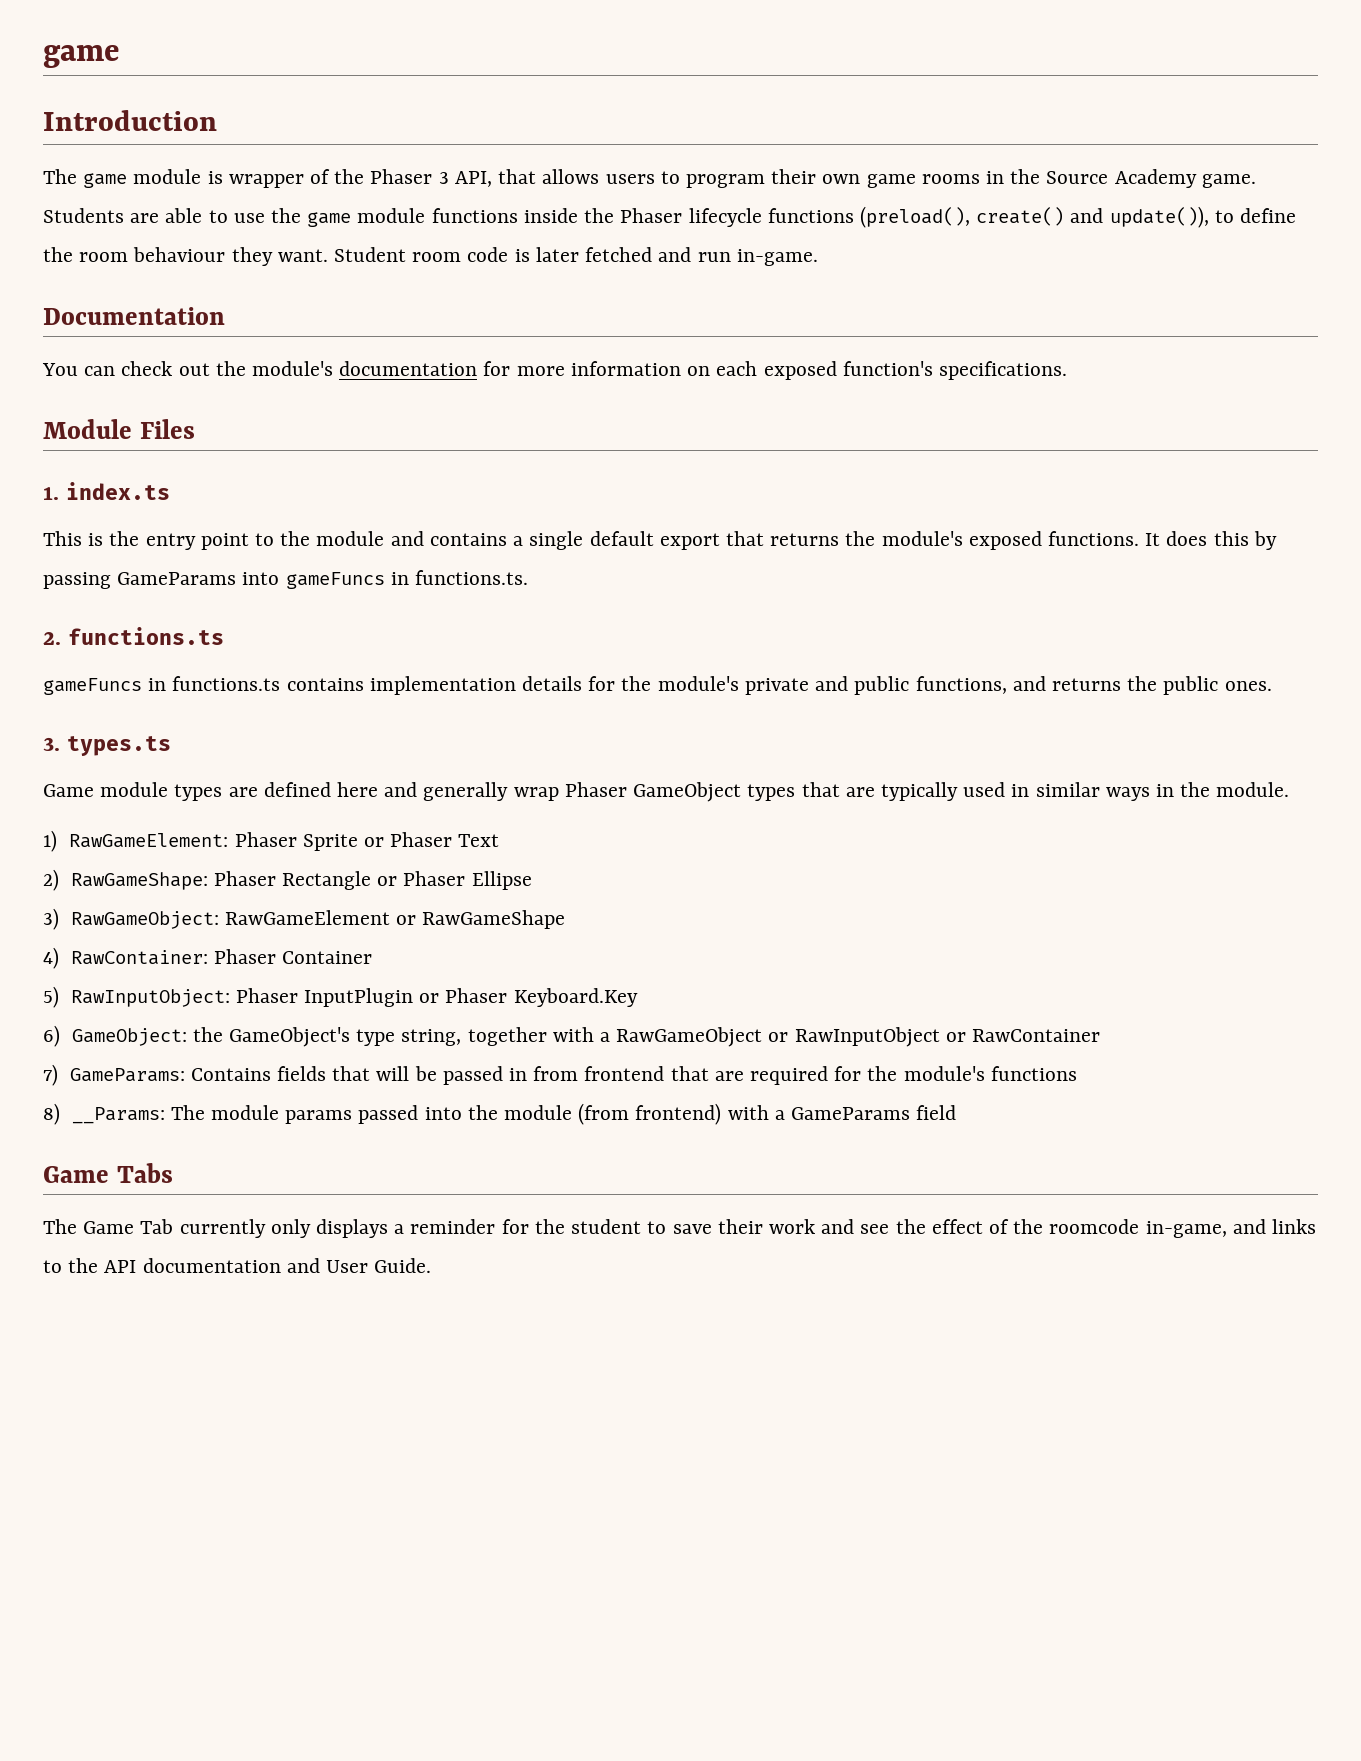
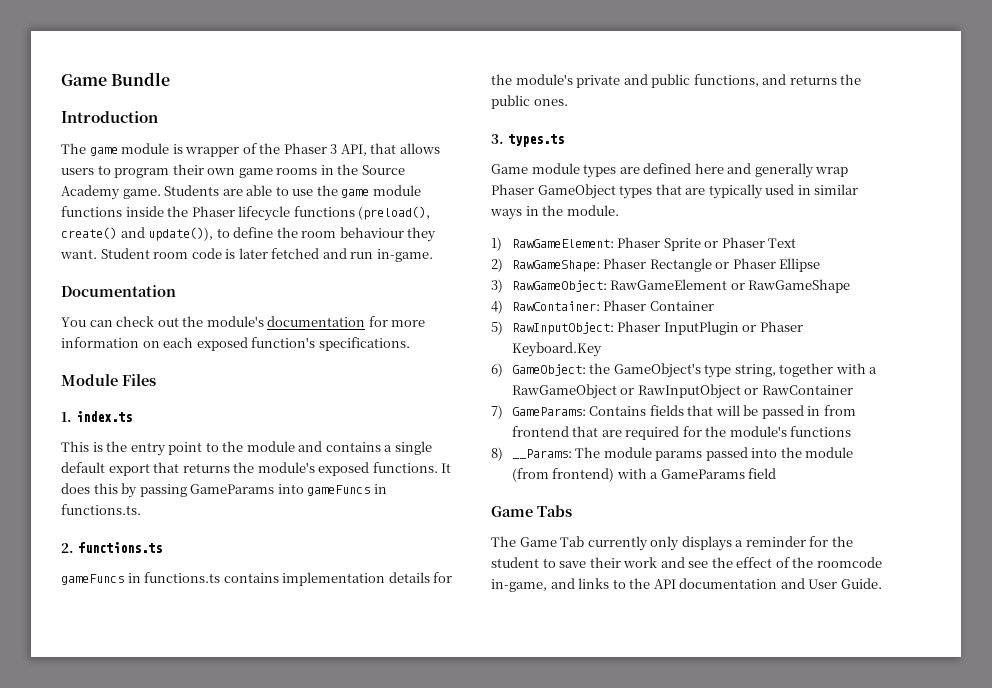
[43,45,120,68] game -> [61,72,171,86] Game Bundle

